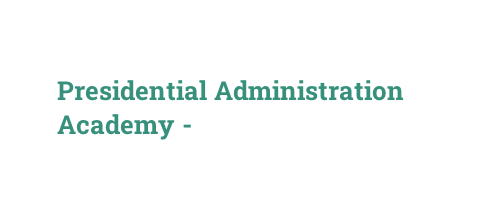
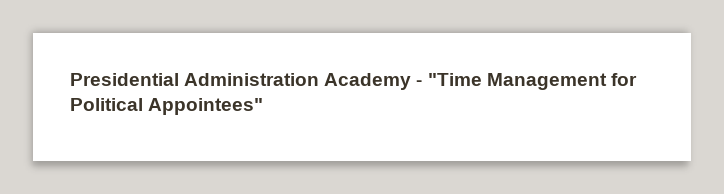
(193, 129) none -> [427,73,637,90] [70,98,264,115] "Time Management for Political Appointees"

